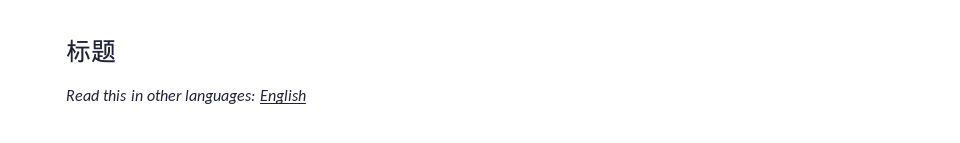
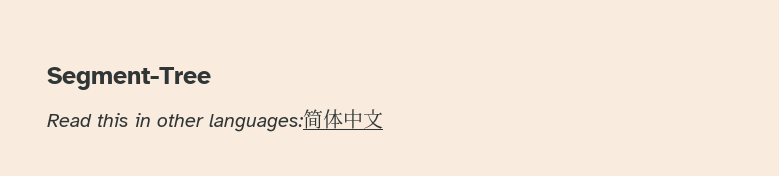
[66,39,116,63] 标题 -> [47,67,211,90] Segment-Tree
[259,90,306,104] English -> [303,109,383,129] 简体中文

